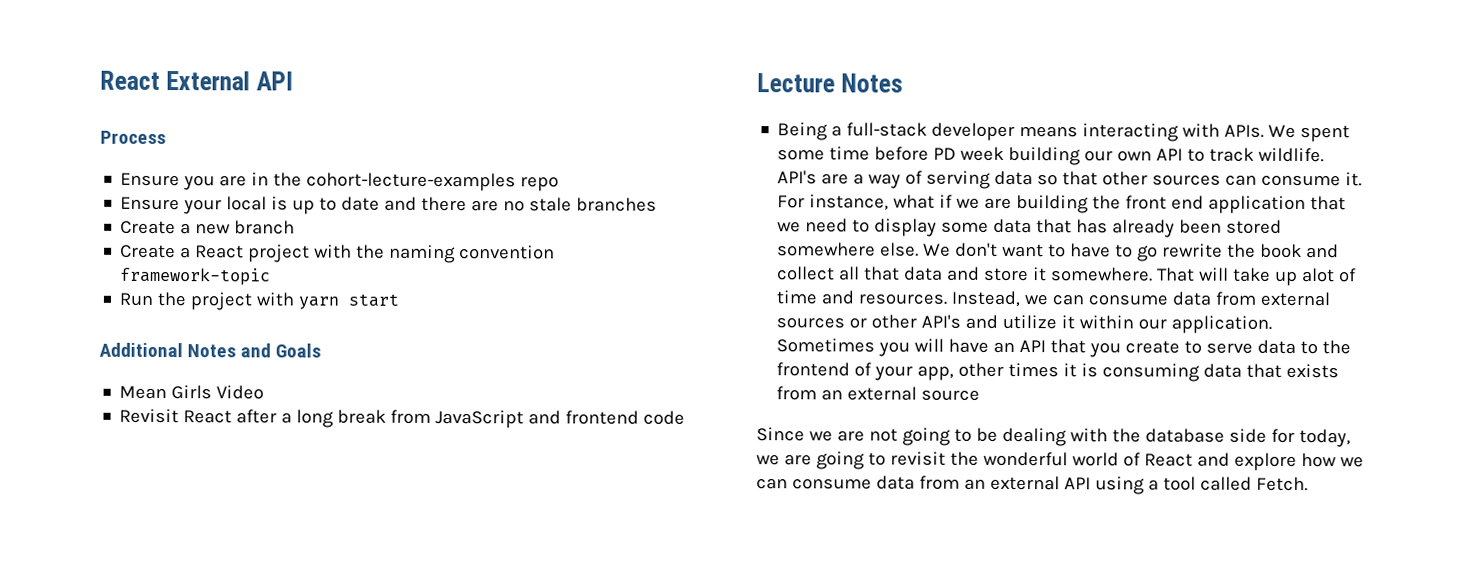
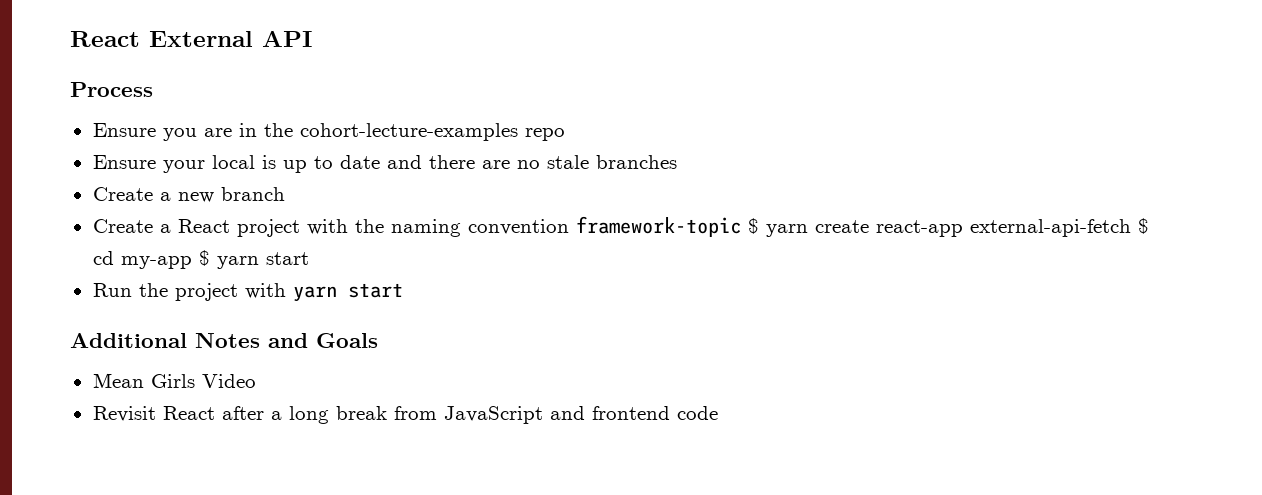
(272, 276) none -> [747,218,1149,237] [92,250,309,269] $ yarn create react-app external-api-fetch $ cd my-app $ yarn start
[757,73,903,93] [777,122,1351,143] [777,146,1325,166] [777,170,1363,189] [777,194,1347,215] [777,218,1283,238] [777,242,1340,262] [777,266,1358,286] [776,290,1331,308] [776,314,1273,334] [776,338,1352,358] [776,362,1340,382] [776,386,981,401] [756,427,1351,448] [756,451,1364,471] [756,475,1308,495] // Lecture Notes // Being a full-stack developer means interacting with APIs. We spent some time before PD week building our own API to track wildlife. API's are a way of serving data so that other sources can consume it. For instance, what if we are building the front end application that we need to display some data that has already been stored somewhere else. We don't want to have to go rewrite the book and collect all that data and store it somewhere. That will take up alot of time and resources. Instead, we can consume data from external sources or other API's and utilize it within our application. Sometimes you will have an API that you create to serve data to the frontend of your app, other times it is consuming data that exists from an external source // Since we are not going to be dealing with the database side for today, we are going to revisit the wonderful world of React and explore how we can consume data from an external API using a tool called Fetch. -> (718, 413) none

